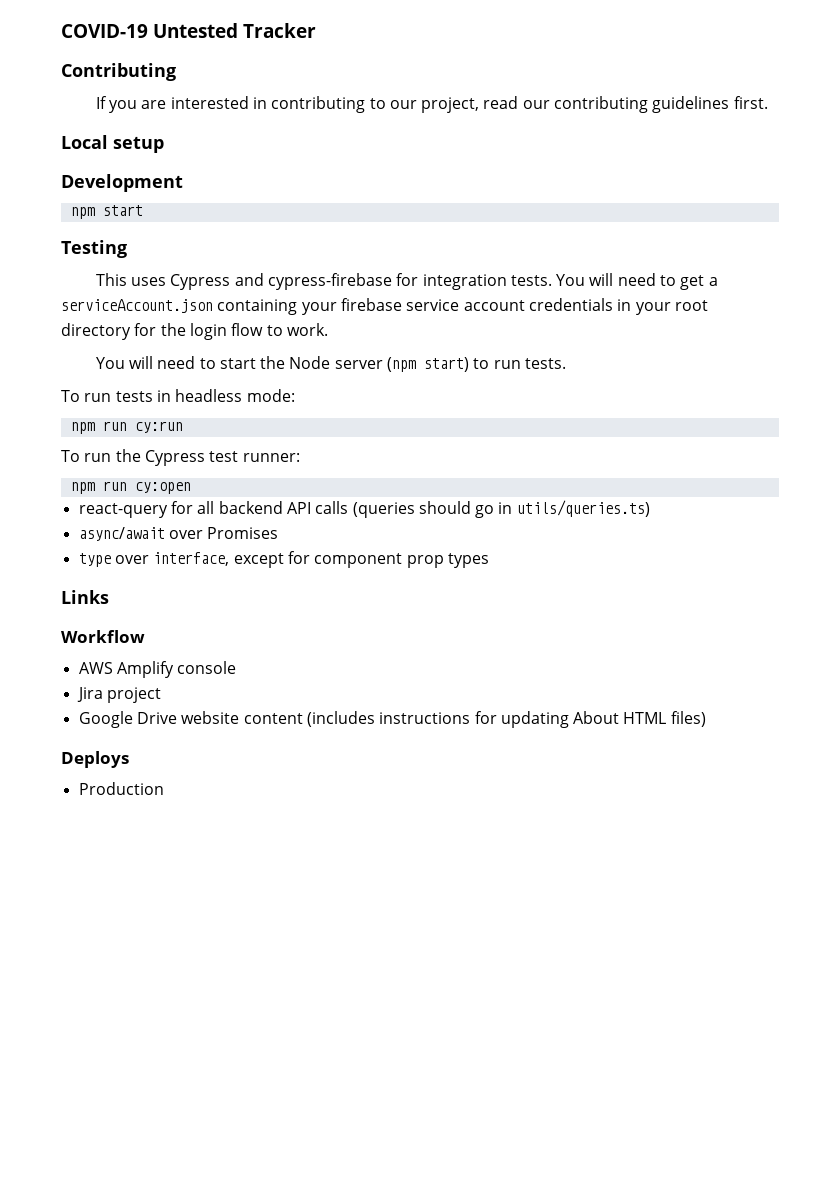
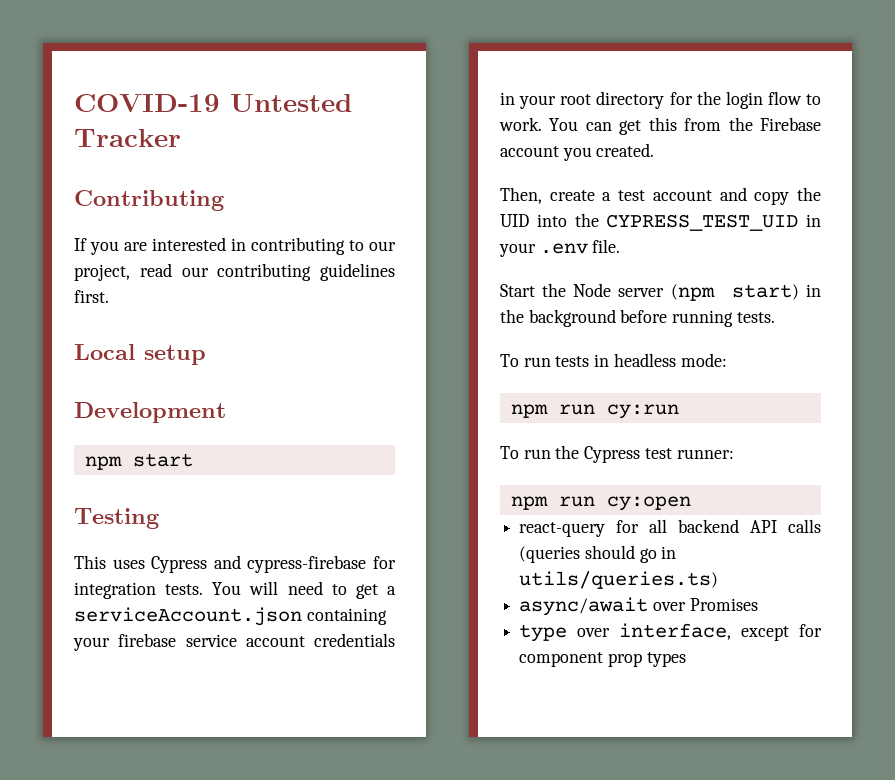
[95,356,256,369] // You will need to start -> [549,117,821,135] [500,143,655,161] [500,187,821,205] [500,213,821,231] [499,239,621,257] [500,284,535,297] You can get this from the Firebase account you created. // Then, create a test account and copy the UID into the CYPRESS_TEST_UID in your .env file. // Start
[473,358,521,369] to run -> [806,284,821,297] [500,309,734,327] in the background before running
[61,590,109,604] [61,630,145,643] [78,661,237,678] [76,687,161,703] [78,711,706,728] [61,751,129,768] [78,782,164,795] // Links // Workflow // AWS Amplify console // Jira project // Google Drive website content (includes instructions for updating About HTML files) // Deploys // Production -> (686, 659) none

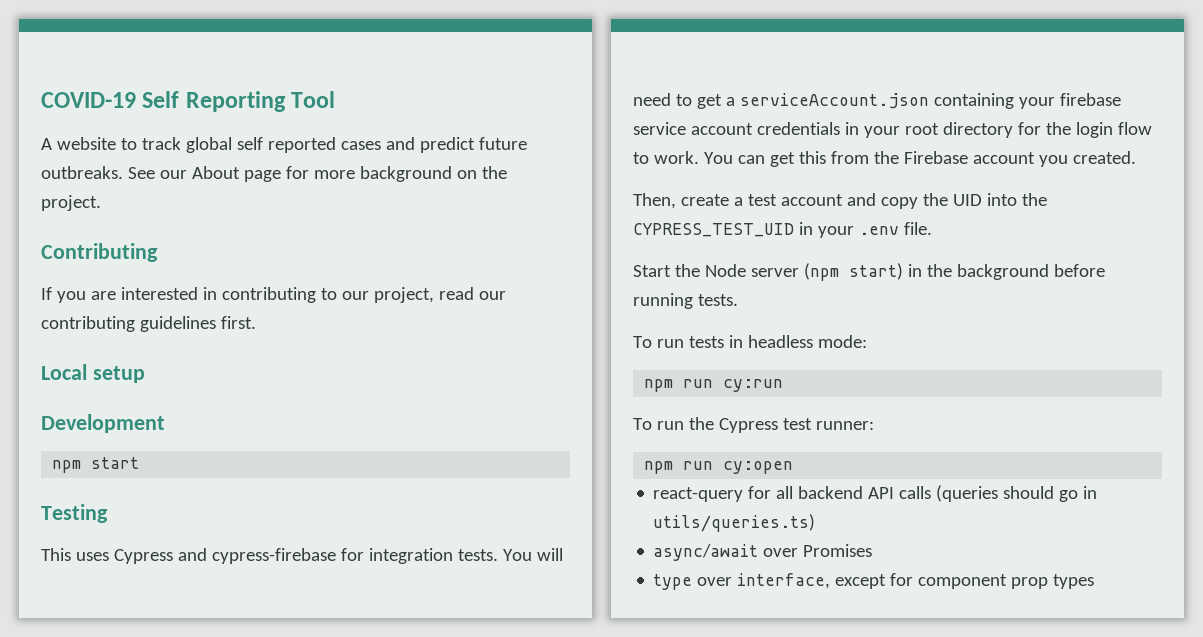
[230,94,352,112] [74,129,181,147] Untested Tracker -> [142,91,336,112] [41,137,527,153] [41,166,507,182] [41,195,101,211] Self Reporting Tool // A website to track global self reported cases and predict future outbreaks. See our About page for more background on the project.

